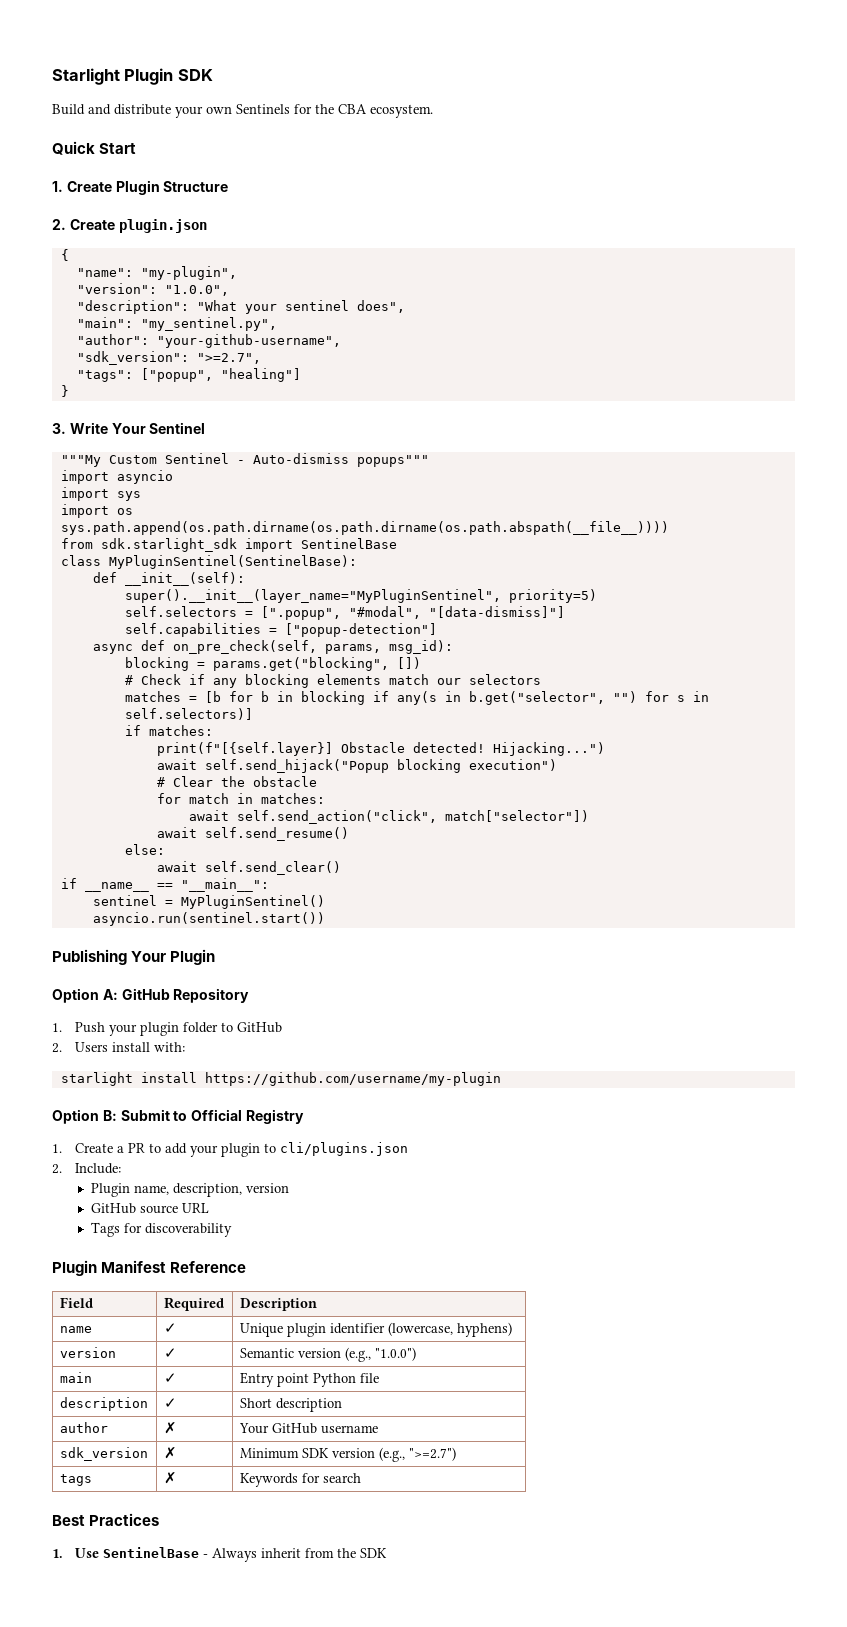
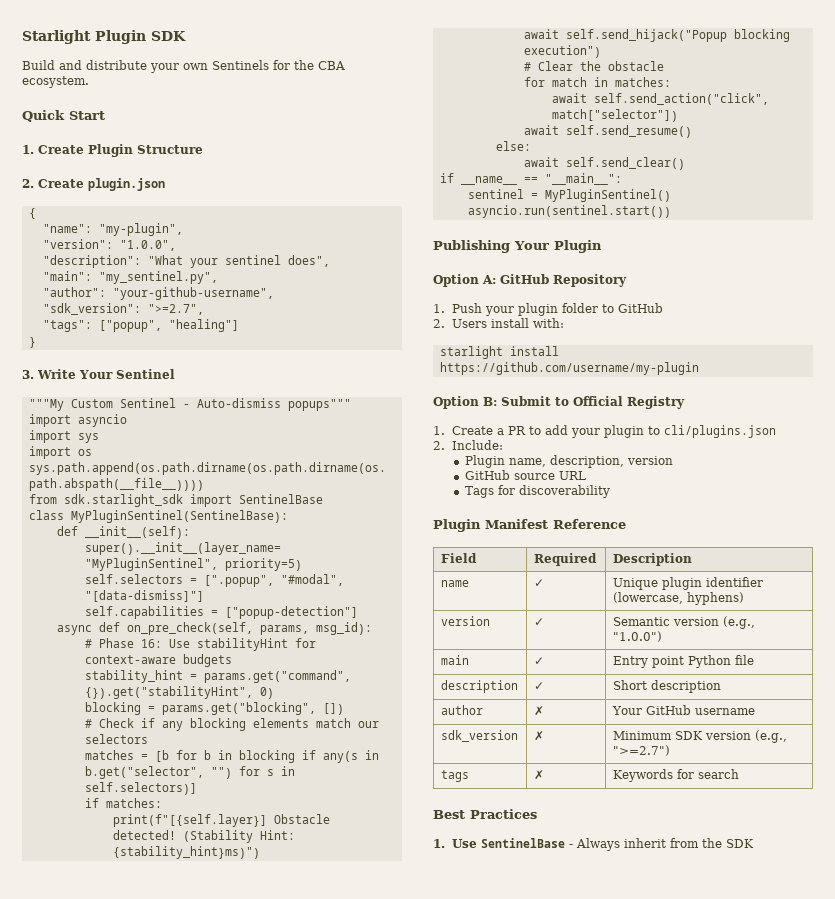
(453, 647) none -> [84,638,316,651] [84,654,232,667] [84,670,351,683] [84,686,274,699] // # Phase 16: Use stabilityHint for context-aware budgets // stability_hint = params.get("command", {}).get("stabilityHint", 0)
[492,742,605,756] Hijacking...") -> [182,830,295,843] [112,846,260,859] (Stability Hint: {stability_hint}ms)")

